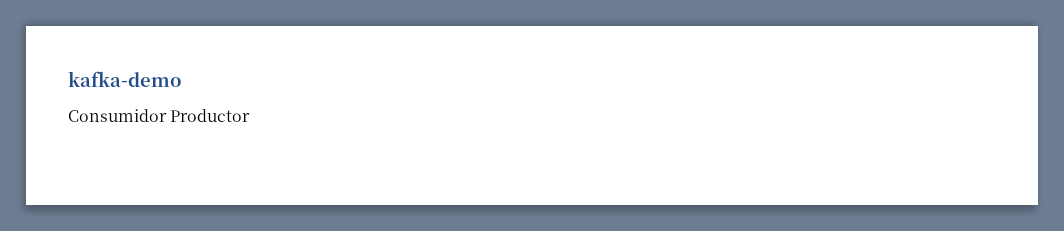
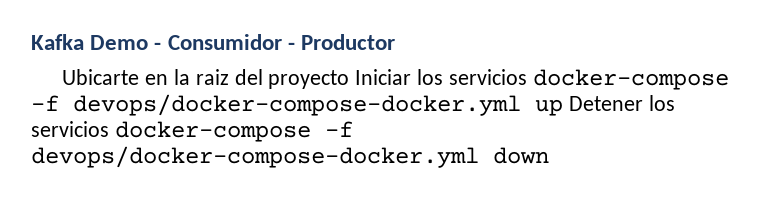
[68,71,182,87] [68,109,251,122] kafka-demo // Consumidor Productor -> [31,34,396,50] [62,69,729,90] [31,94,675,116] [31,121,353,142] [31,146,549,168] Kafka Demo - Consumidor - Productor // Ubicarte en la raiz del proyecto Iniciar los servicios docker-compose -f devops/docker-compose-docker.yml up Detener los servicios docker-compose -f devops/docker-compose-docker.yml down

